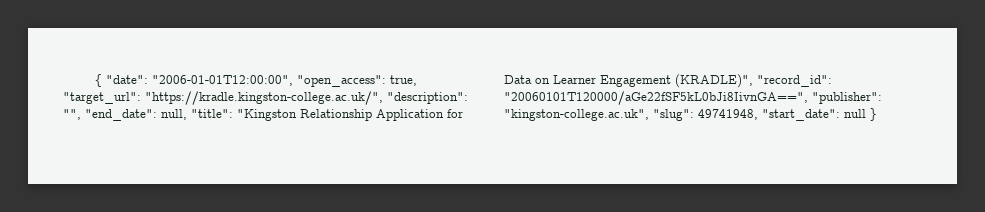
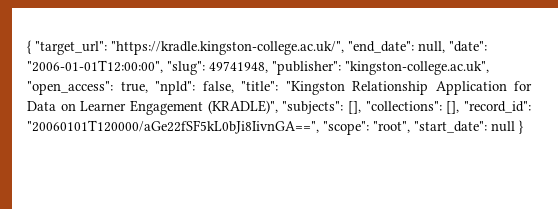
[106,75,418,87] [63,91,468,105] [63,109,187,121] "date": "2006-01-01T12:00:00", "open_access": true, "target_url": "https://kradle.kingston-college.ac.uk/", "description": "", "end_date": null, -> [35,41,487,55] [27,60,489,75] [27,81,234,95] "target_url": "https://kradle.kingston-college.ac.uk/", "end_date": null, "date": "2006-01-01T12:00:00", "slug": 49741948, "publisher": "kingston-college.ac.uk", "open_access": true, "npld": false,
[757,75,832,87] [504,91,882,105] [504,109,758,121] "record_id": "20060101T120000/aGe22fSF5kL0bJi8IivnGA==", "publisher": "kingston-college.ac.uk", "slug": 49741948, -> [282,101,531,114] [27,120,410,135] "subjects": [], "collections": [], "record_id": "20060101T120000/aGe22fSF5kL0bJi8IivnGA==", "scope": "root",

